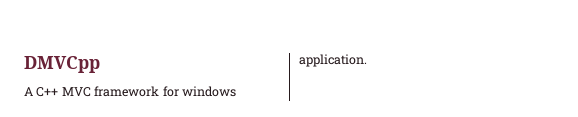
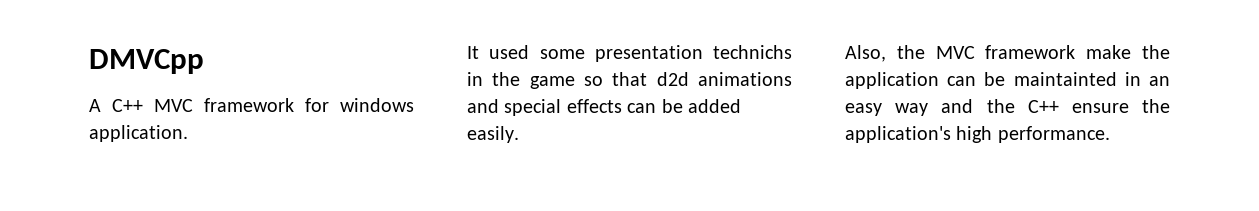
(367, 60) none -> [467,45,792,62] [467,72,792,89] [467,99,741,116] [467,126,519,143] [845,45,1170,62] [845,72,1170,89] [845,99,1170,116] [845,126,1110,143] // It used some presentation technichs in the game so that d2d animations and special effects can be added easily. // Also, the MVC framework make the application can be maintainted in an easy way and the C++ ensure the application's high performance.

